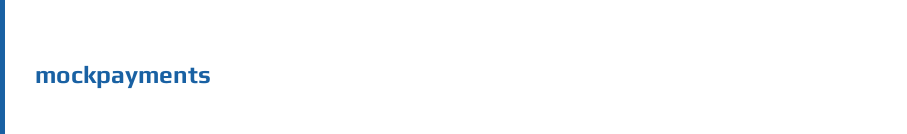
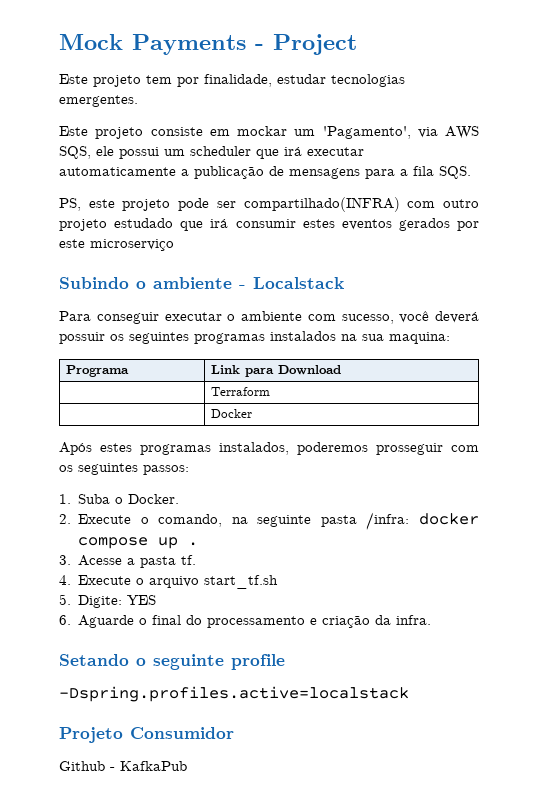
[35,65,211,89] mockpayments -> [59,34,357,55] [59,74,405,87] [59,95,138,107] [59,126,479,139] [59,146,364,159] [59,166,471,179] [59,197,479,212] [59,218,479,231] [59,239,174,251] [59,277,344,289] [59,311,479,324] [59,331,450,344] [65,365,129,377] [210,365,341,377] [210,387,270,396] [210,409,252,418] [59,442,479,455] [59,463,189,475] [59,494,180,504] [59,512,479,530] [78,537,199,549] [59,555,197,568] [59,575,279,589] [59,594,157,608] [59,615,432,628] [59,654,285,670] [59,686,409,702] [59,727,234,743] [59,761,187,771] Mock Payments - Project // Este projeto tem por finalidade, estudar tecnologias emergentes. // Este projeto consiste em mockar um 'Pagamento', via AWS SQS, ele possui um scheduler que irá executar automaticamente a publicação de mensagens para a fila SQS. // PS, este projeto pode ser compartilhado(INFRA) com outro projeto estudado que irá consumir estes eventos gerados por este microserviço // Subindo o ambiente - Localstack // Para conseguir executar o ambiente com sucesso, você deverá possuir os seguintes programas instalados na sua maquina: // Programa | Link para Download // | Terraform // | Docker // Após estes programas instalados, poderemos prosseguir com os seguintes passos: // 1. Suba o Docker. // 2. Execute o comando, na seguinte pasta /infra: docker compose up . // 3. Acesse a pasta tf. // 4. Execute o arquivo start_tf.sh // 5. Digite: YES // 6. Aguarde o final do processamento e criação da infra. // Setando o seguinte profile // -Dspring.profiles.active=localstack // Projeto Consumidor // Github - KafkaPub

